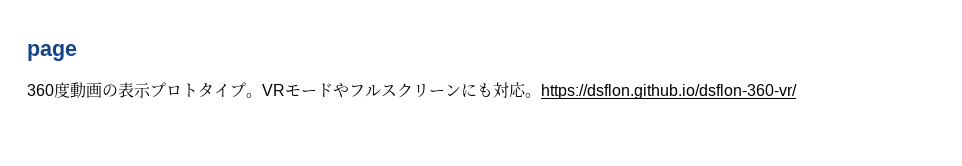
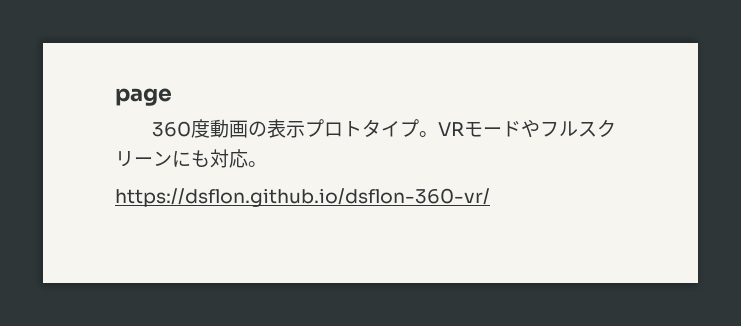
(541, 95) none -> (267, 164) //

